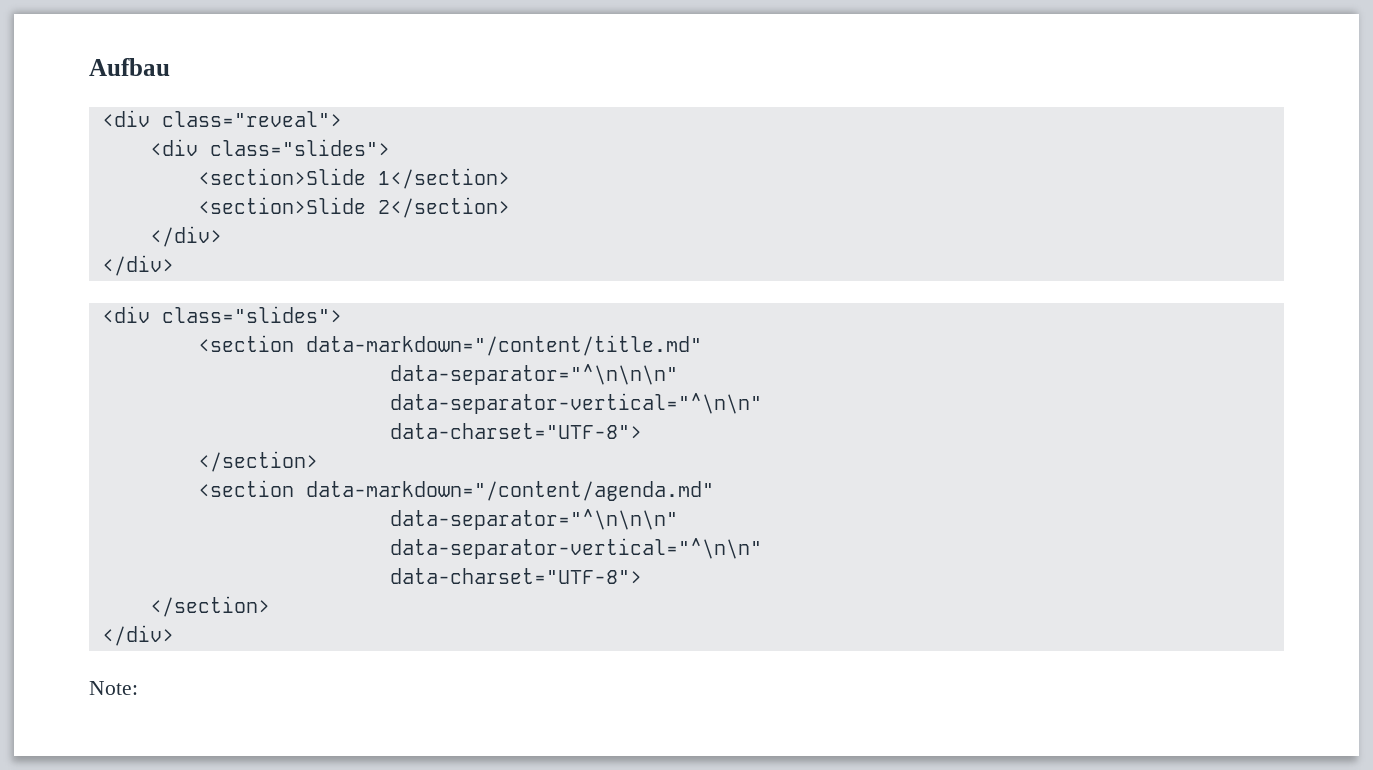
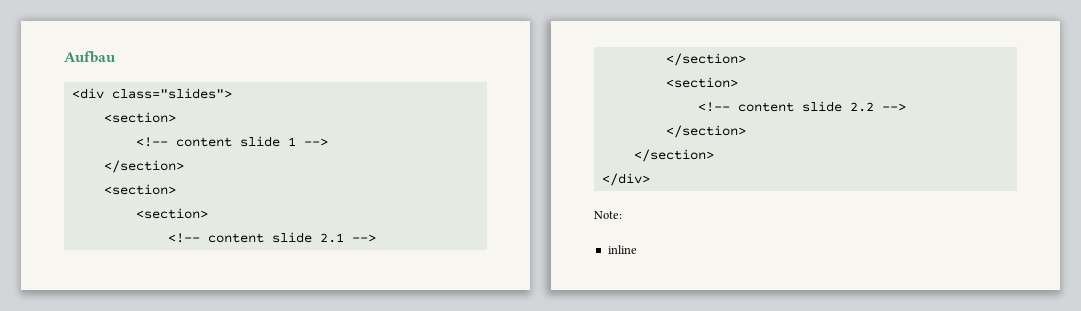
[101,110,342,127] [149,139,390,156] [197,168,510,189] [197,197,510,218] [149,226,222,247] [101,255,174,276] [101,306,342,323] [197,335,702,356] [389,364,678,385] [389,393,762,414] [389,423,642,439] [197,451,318,472] [197,480,714,501] [389,509,678,530] [389,538,762,559] [389,568,642,584] // <div class="reveal"> // <div class="slides"> // <section>Slide 1</section> // <section>Slide 2</section> // </div> // </div> // <div class="slides"> // <section data-markdown="/content/title.md" // data-separator="^\n\n\n" // data-separator-vertical="^\n\n" // data-charset="UTF-8"> // </section> // <section data-markdown="/content/agenda.md" // data-separator="^\n\n\n" // data-separator-vertical="^\n\n" // data-charset="UTF-8"> -> [71,88,232,99] [103,112,176,123] [135,136,328,147] [103,160,184,173] [103,184,176,195] [135,208,208,219] [167,232,376,243] [665,53,746,66] [665,77,738,88] [697,101,906,112] [665,125,746,138] // <div class="slides"> // <section> // <!-- content slide 1 --> // </section> // <section> // <section> // <!-- content slide 2.1 --> // </section> // <section> // <!-- content slide 2.2 --> // </section>
(138, 688) none -> [607,245,637,254] // inline

